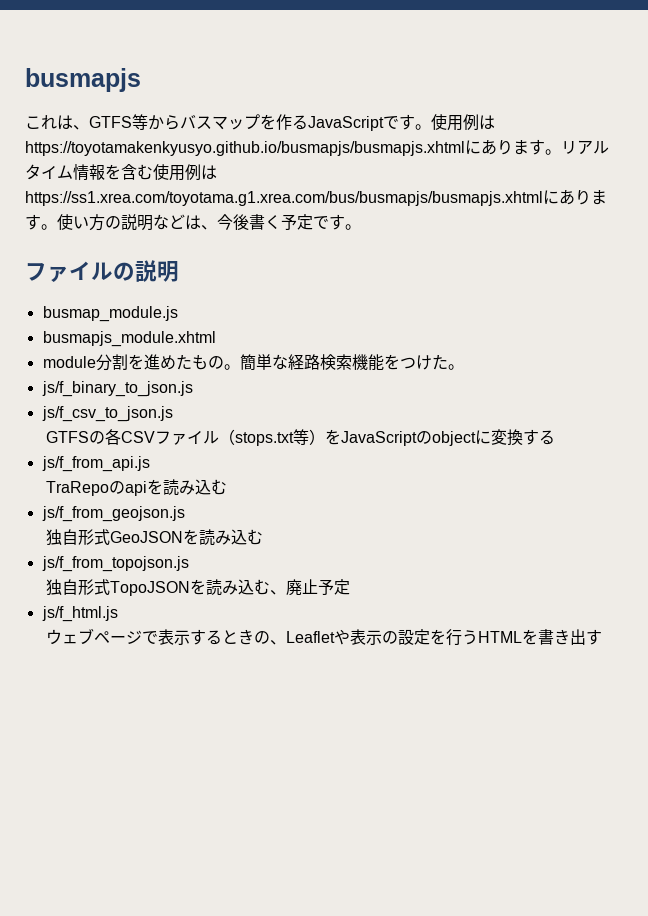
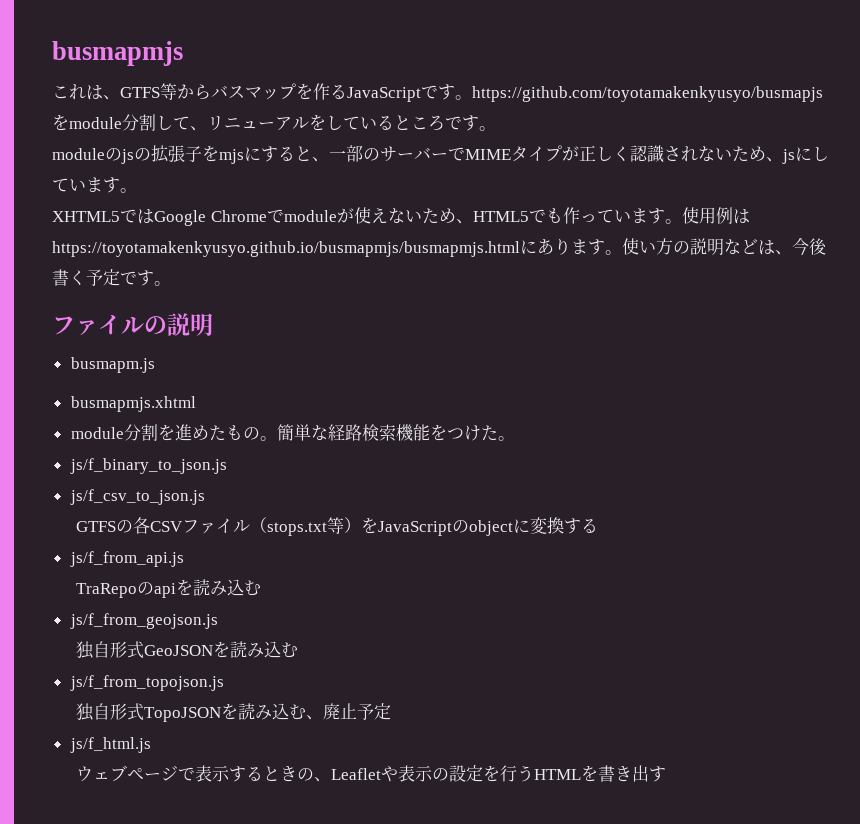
[25,68,141,92] busmapjs -> [52,41,183,66] busmapmjs
[431,114,495,131] [25,139,609,156] [25,164,217,181] [25,191,543,206] 使用例はhttps://toyotamakenkyusyo.github.io/busmapjs/busmapjs.xhtmlにあります。リアルタイム情報を含む使用例はhttps://ss1.xrea.com/toyotama.g1.xrea.com/bus/busmapjs/busmapjs.xhtml -> [472,86,823,102] [52,114,496,131] [52,145,829,164] [52,177,137,193] [52,207,750,226] [52,241,520,257] https://github.com/toyotamakenkyusyo/busmapjsをmodule分割して、リニューアルをしているところです。 // moduleのjsの拡張子をmjsにすると、一部のサーバーでMIMEタイプが正しく認識されないため、jsにしています。 // XHTML5ではGoogle Chromeでmoduleが使えないため、HTML5でも作っています。使用例はhttps://toyotamakenkyusyo.github.io/busmapmjs/busmapmjs.html
[42,306,178,322] [42,331,216,347] busmap_module.js // busmapjs_module.xhtml -> [70,357,155,373] [70,396,196,412] busmapm.js // busmapmjs.xhtml

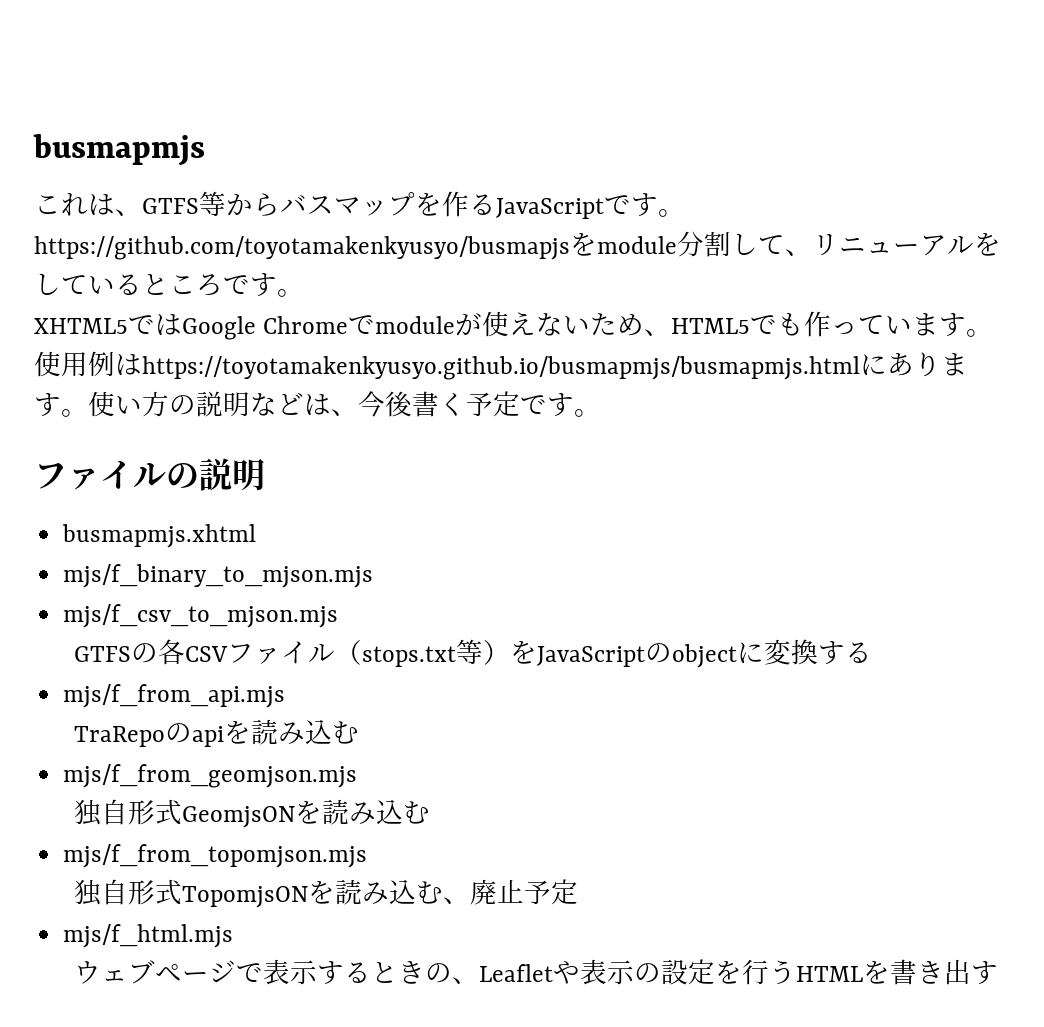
[52,145,829,164] [52,177,137,193] // moduleのjsの拡張子をmjsにすると、一部のサーバーでMIMEタイプが正しく認識されないため、jsにしています。 -> (304, 293) none
[70,357,155,373] // busmapm.js -> (265, 475) none
[70,424,515,441] [69,458,227,474] [69,489,205,505] module分割を進めたもの。簡単な経路検索機能をつけた。 // js/f_binary_to_json.js // js/f_csv_to_json.js -> [63,564,374,588] [63,604,339,628] mjs/f_binary_to_mjson.mjs // mjs/f_csv_to_mjson.mjs
[69,551,184,567] js/f_from_api.js -> [63,684,286,708] mjs/f_from_api.mjs
[69,613,218,629] [76,641,299,659] [69,675,224,691] [76,703,222,722] js/f_from_geojson.js // 独自形式GeoJSONを読み込む // js/f_from_topojson.js // 独自形式TopoJSON -> [63,764,358,788] [73,799,430,828] [63,844,368,868] [73,879,308,908] mjs/f_from_geomjson.mjs // 独自形式GeomjsONを読み込む // mjs/f_from_topomjson.mjs // 独自形式TopomjsON
[69,737,151,753] js/f_html.js -> [63,924,234,948] mjs/f_html.mjs

